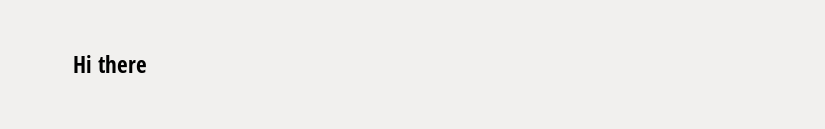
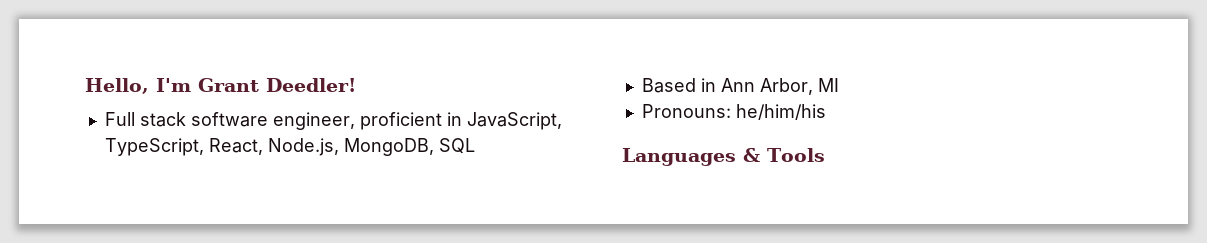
[73,55,148,73] Hi there -> [85,78,356,94] [104,112,562,130] [104,138,475,156] [641,78,839,95] [641,104,826,120] [622,148,825,166] Hello, I'm Grant Deedler! // Full stack software engineer, proficient in JavaScript, TypeScript, React, Node.js, MongoDB, SQL // Based in Ann Arbor, MI // Pronouns: he/him/his // Languages & Tools

